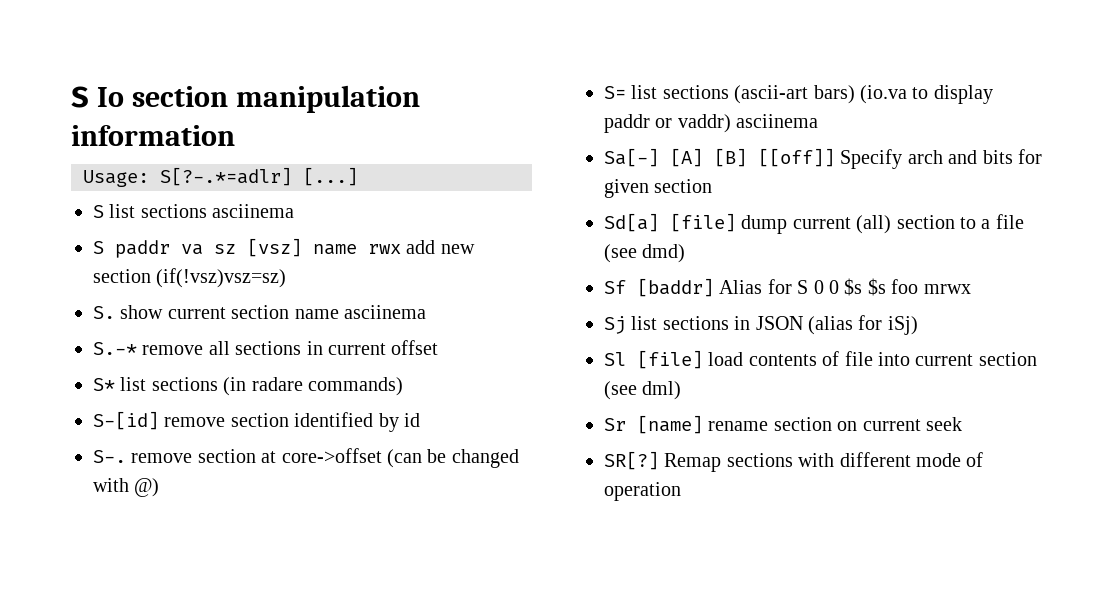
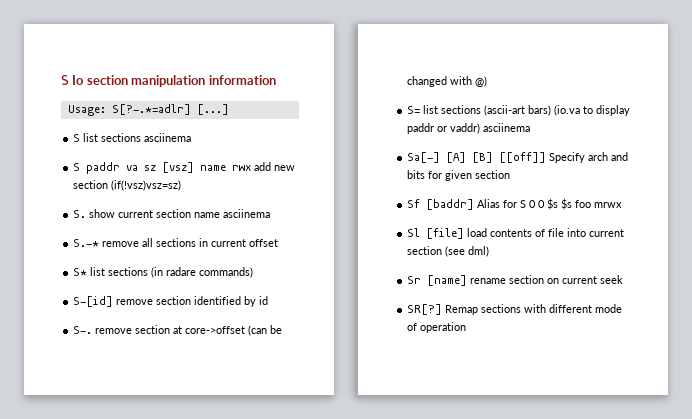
[604,213,1024,234] [604,244,686,263] // Sd[a] [file] dump current (all) section to a file (see dmd) -> (511, 174) none
[604,315,918,335] // Sj list sections in JSON (alias for iSj) -> (623, 205) none

